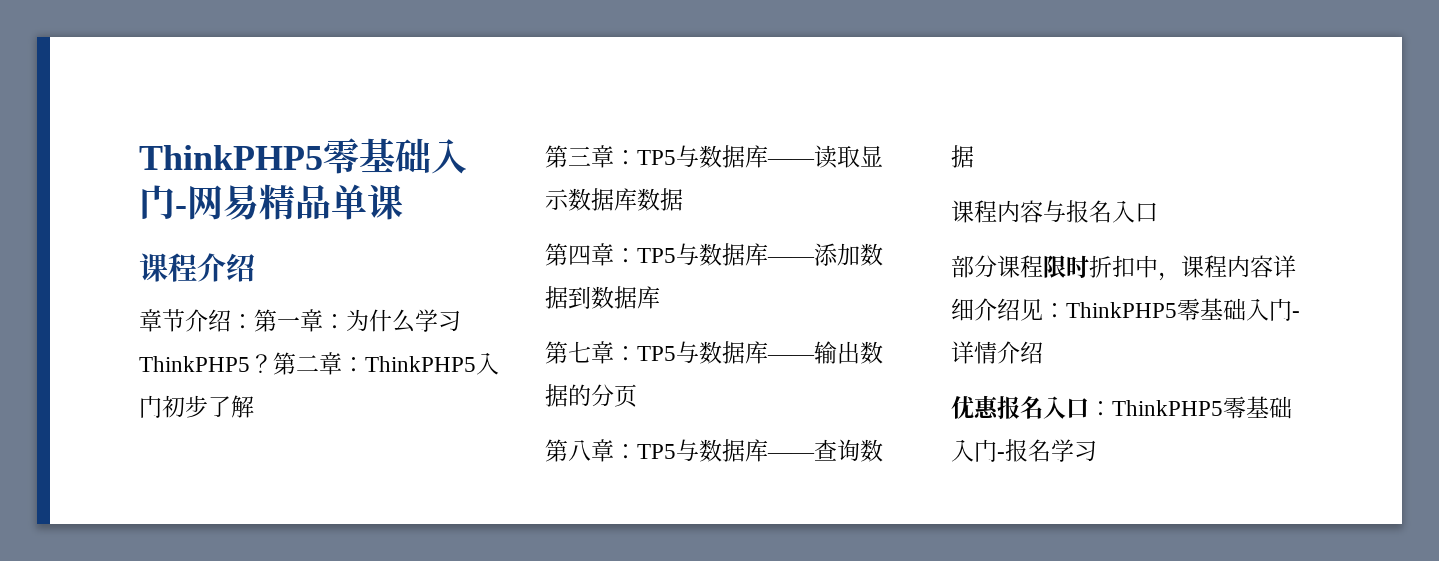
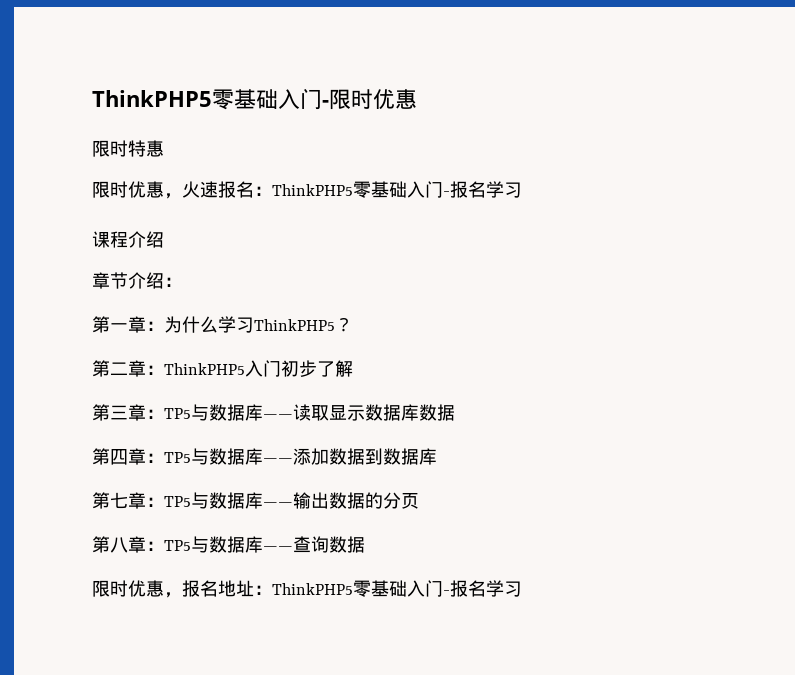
[139,138,467,174] [139,184,403,220] ThinkPHP5零基础入门-网易精品单课 -> [92,88,417,110] [92,140,164,157] [92,181,522,199] ThinkPHP5零基础入门-限时优惠 // 限时特惠 // 限时优惠，火速报名：ThinkPHP5零基础入门-报名学习
(254, 321) none -> (182, 282) //
(273, 363) none -> (353, 324) //
[951,200,1158,223] [951,255,1296,281] [951,298,1300,321] [951,341,1043,364] [951,395,1089,419] 课程内容与报名入口 // 部分课程限时折扣中，课程内容详细介绍见：ThinkPHP5零基础入门-详情介绍 // 优惠报名入口 -> [92,580,254,598] 限时优惠，报名地址

